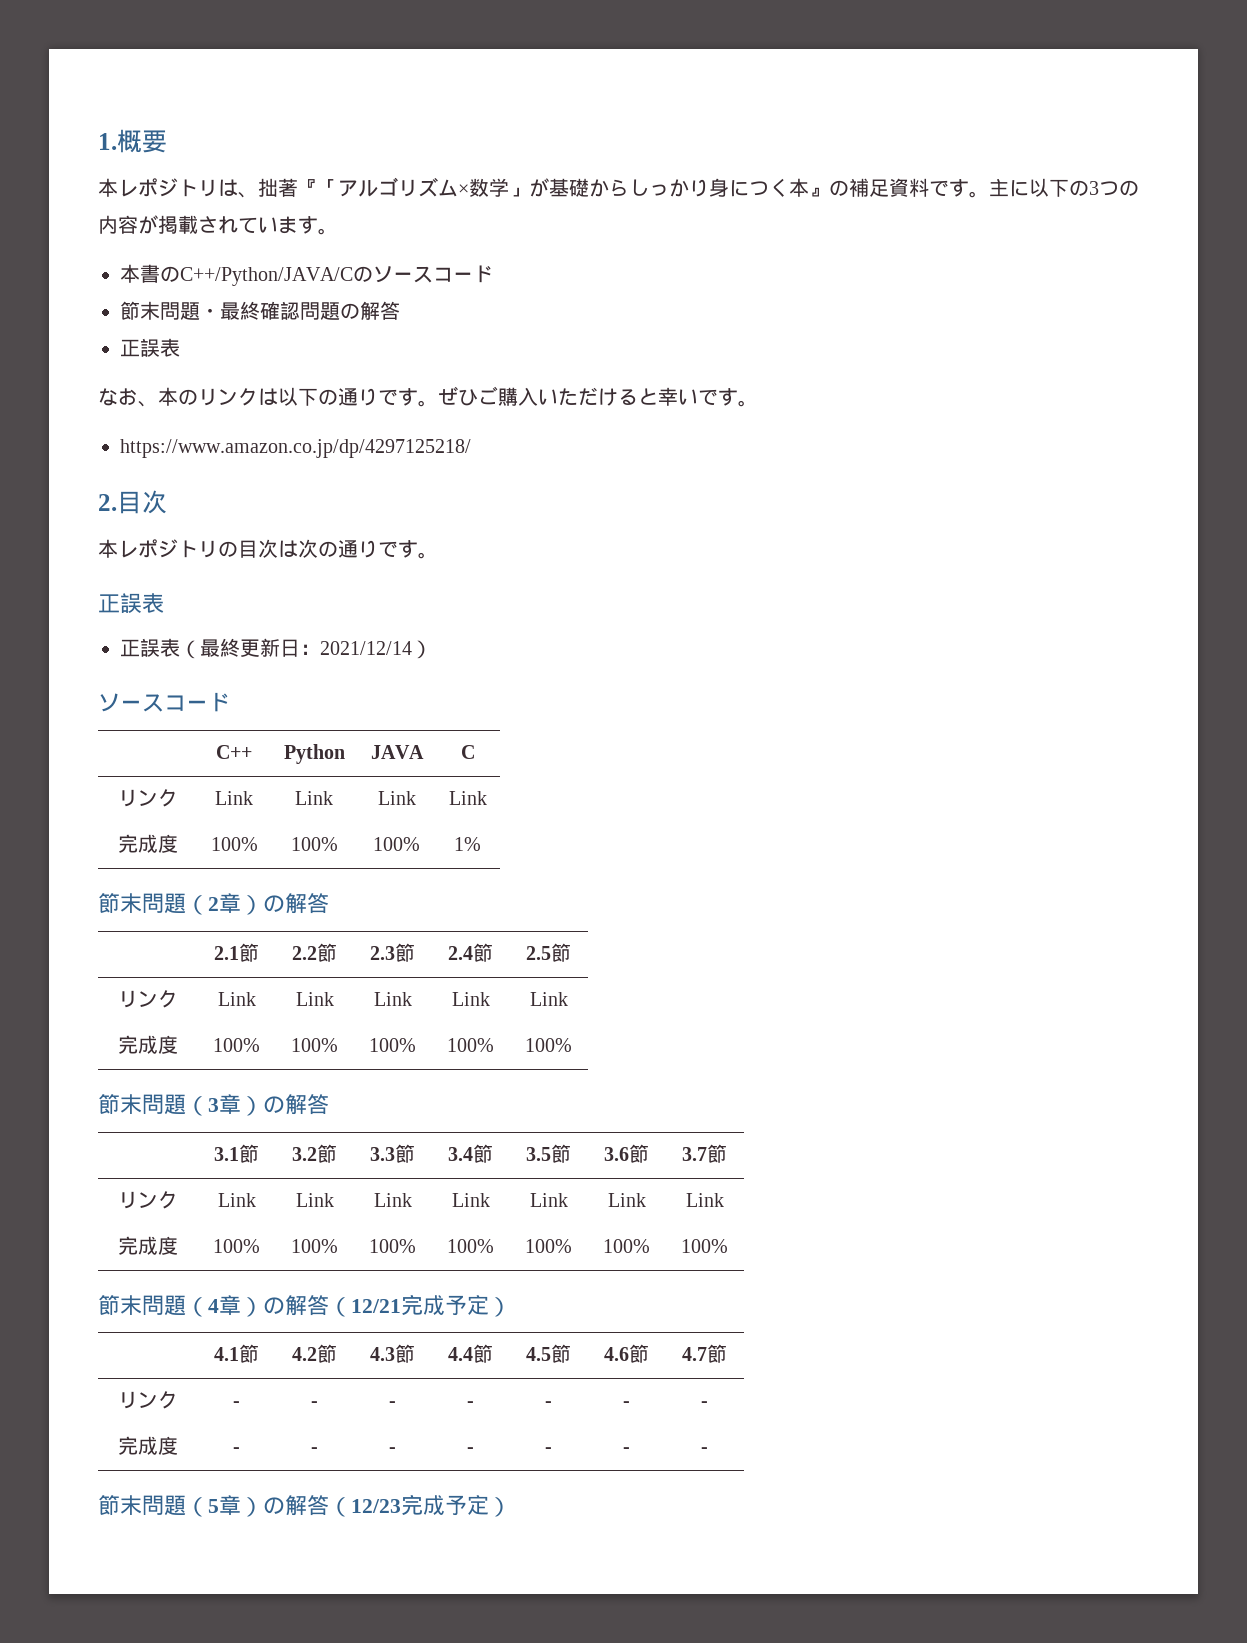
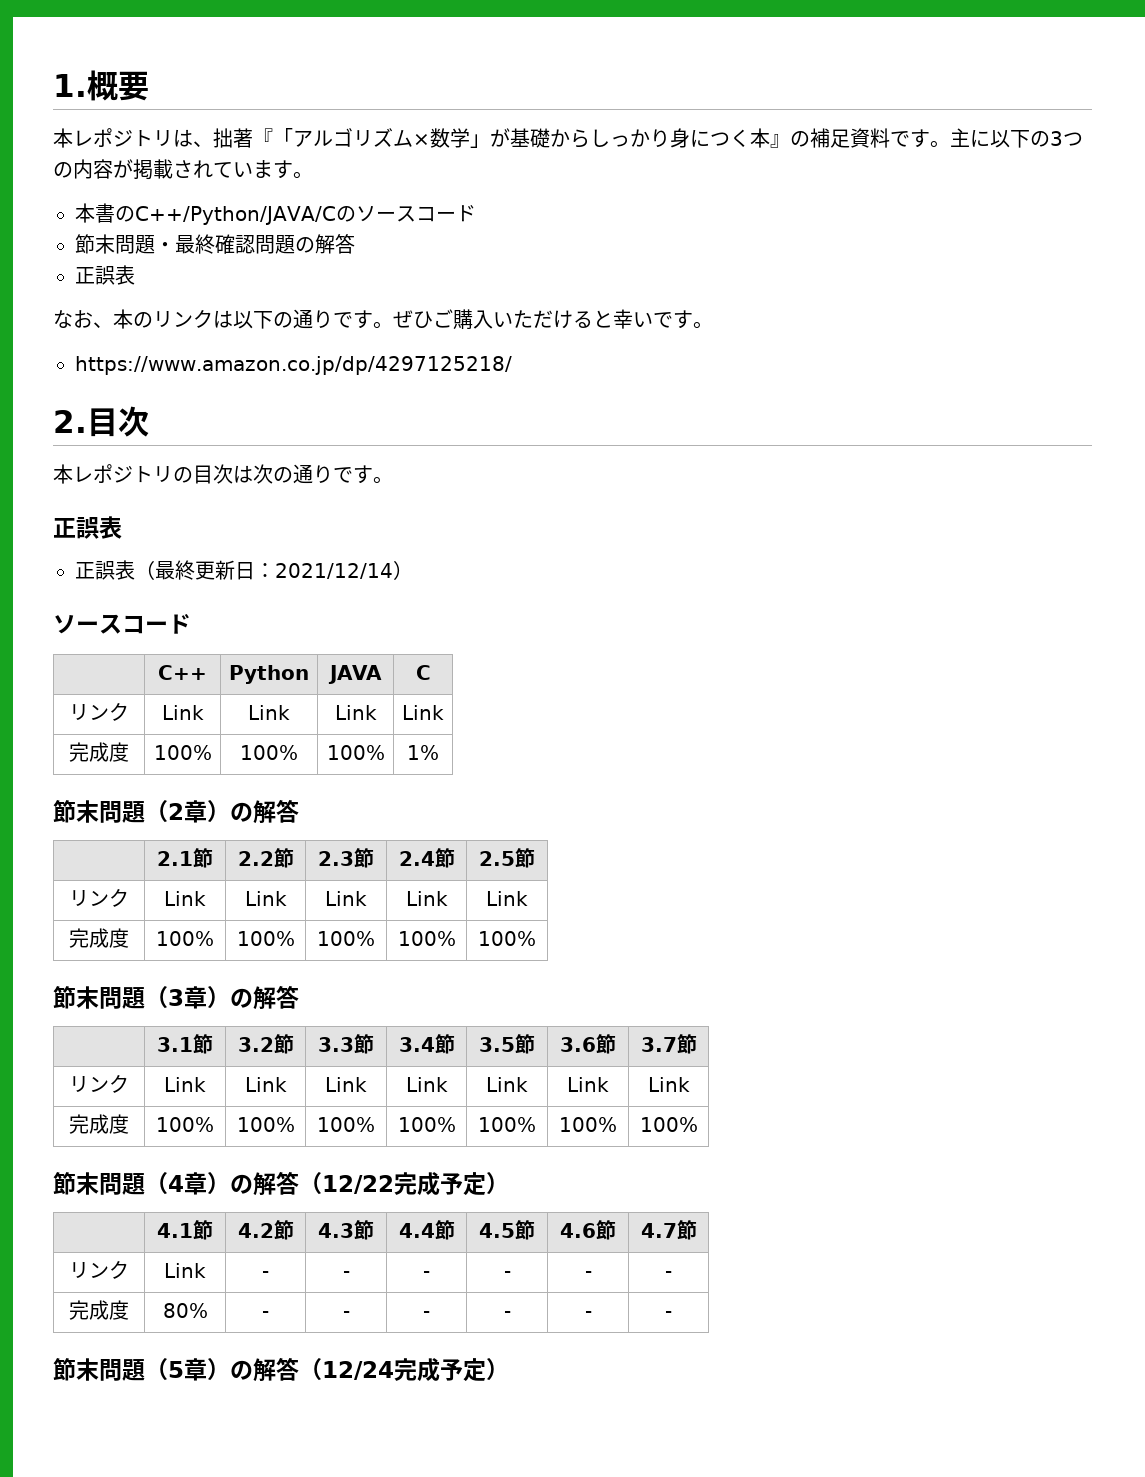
[351,1299,401,1313] 12/21 -> [322,1175,394,1194] 12/22
[233,1401,240,1407] - -> [164,1263,206,1278] Link
[233,1447,240,1453] - -> [162,1303,208,1318] 80%
[351,1499,401,1513] 12/23 -> [322,1361,394,1380] 12/24

